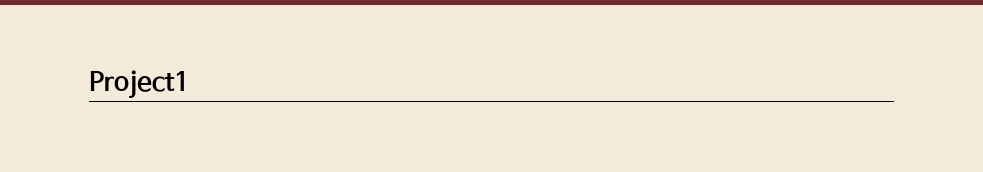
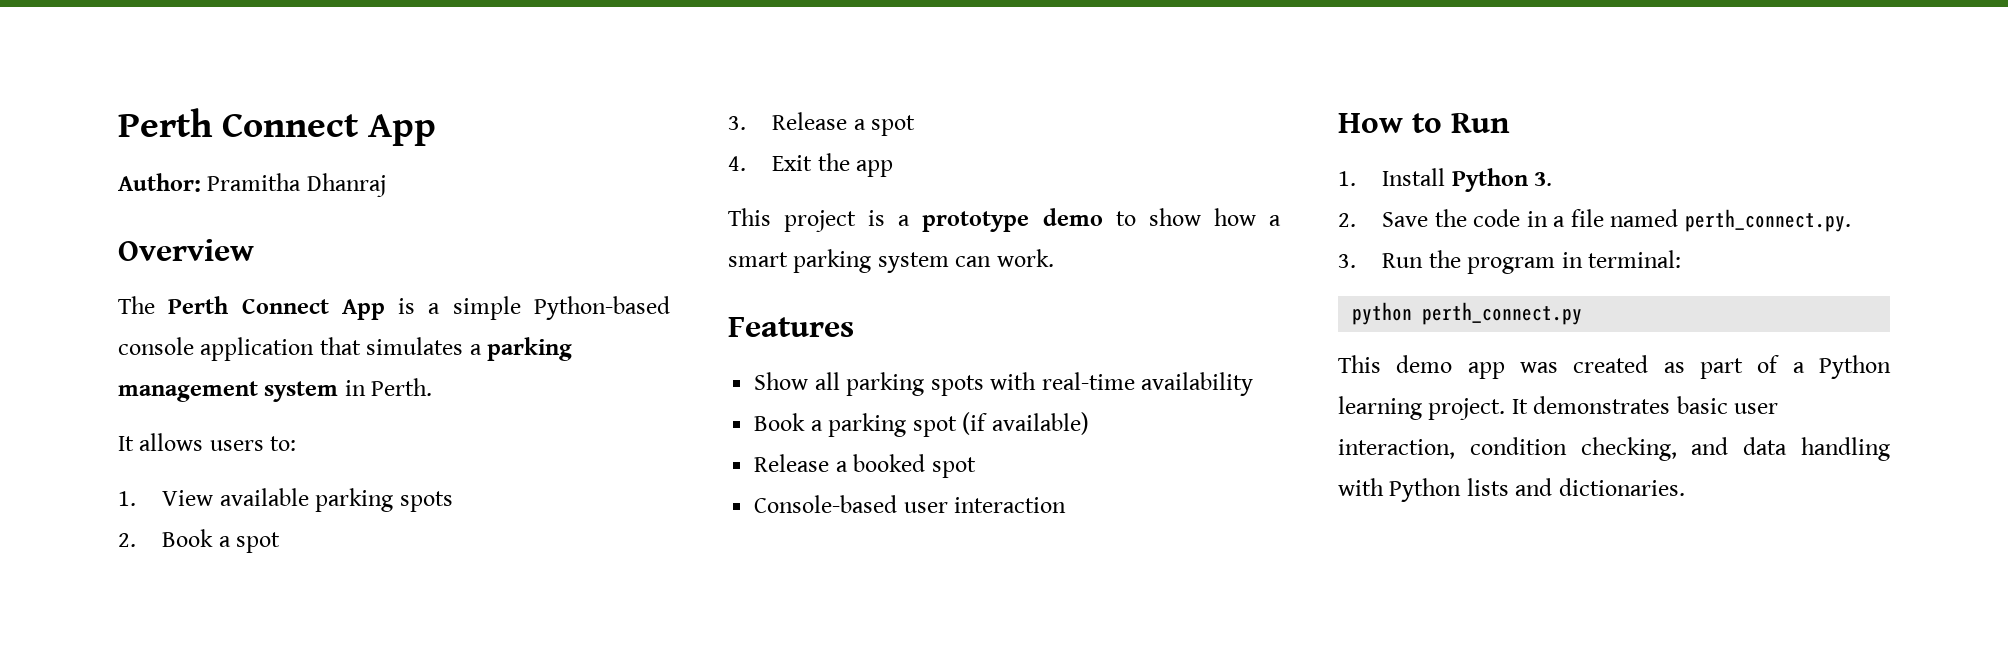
[89,70,189,99] Project1 -> [118,108,437,146] [118,173,386,197] [118,239,254,261] [118,296,670,320] [118,337,573,361] [118,378,433,402] [118,433,297,451] [118,488,453,512] [118,529,281,553] [728,112,916,136] [728,153,894,177] [728,208,1281,232] [728,249,1054,273] [728,317,854,337] [754,372,1254,396] [754,412,1089,437] [754,454,976,478] [754,495,1067,513] [1338,113,1510,133] [1338,168,1553,192] [1338,209,1851,232] [1338,250,1682,274] [1352,302,1583,325] [1338,355,1891,379] [1338,396,1779,420] [1338,437,1890,461] [1338,478,1685,502] Perth Connect App // Author: Pramitha Dhanraj // Overview // The Perth Connect App is a simple Python-based console application that simulates a parking management system in Perth. // It allows users to: // 1. View available parking spots // 2. Book a spot // 3. Release a spot // 4. Exit the app // This project is a prototype demo to show how a smart parking system can work. // Features // Show all parking spots with real-time availability // Book a parking spot (if available) // Release a booked spot // Console-based user interaction // How to Run // 1. Install Python 3. // 2. Save the code in a file named perth_connect.py. // 3. Run the program in terminal: // python perth_connect.py // This demo app was created as part of a Python learning project. It demonstrates basic user interaction, condition checking, and data handling with Python lists and dictionaries.

